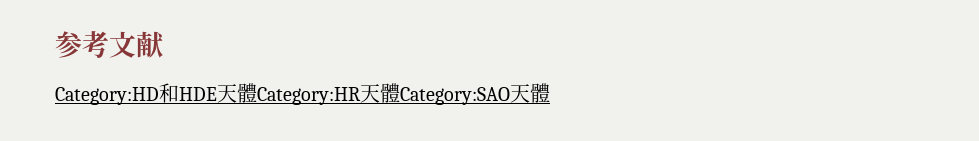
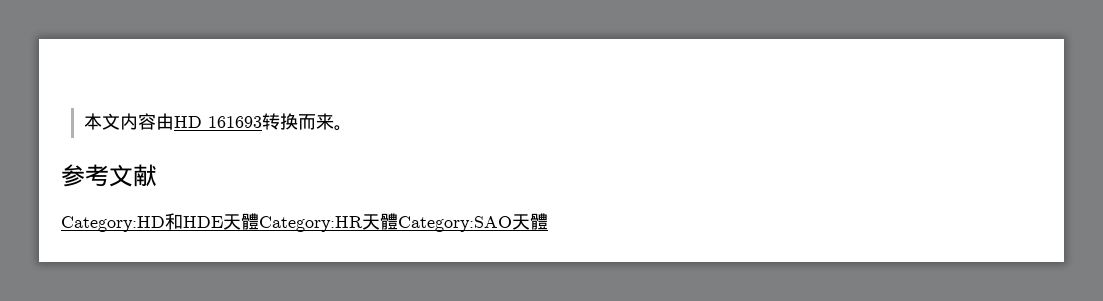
(55, 44) none -> [83,113,352,131] 本文内容由HD 161693转换而来。 //

